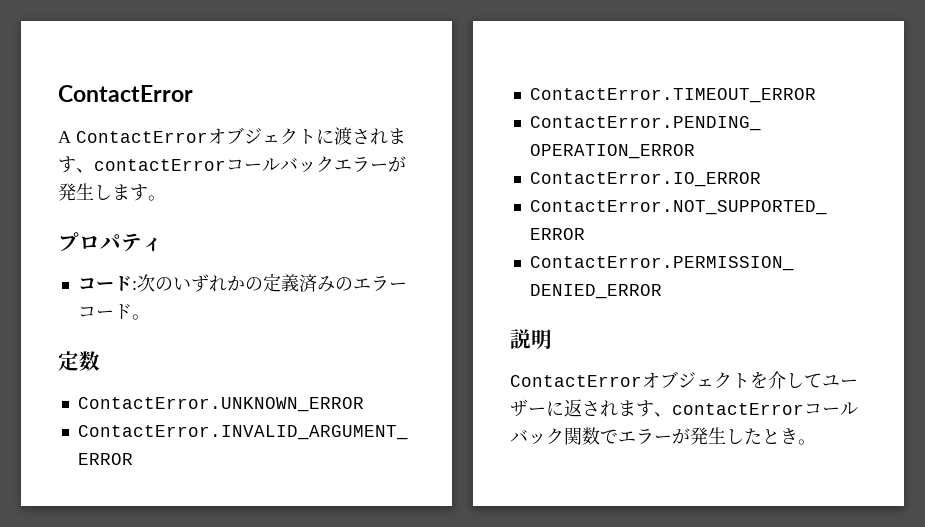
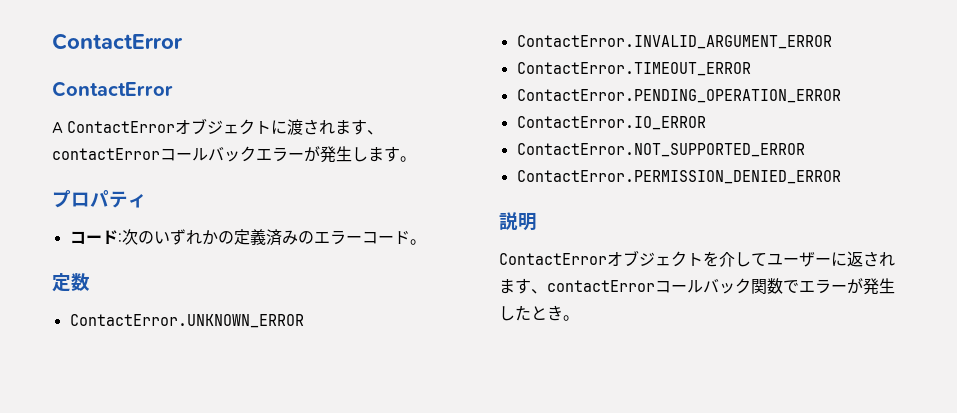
[58,85,193,102] ContactError -> [52,33,183,50] [52,81,173,97] ContactError // ContactError

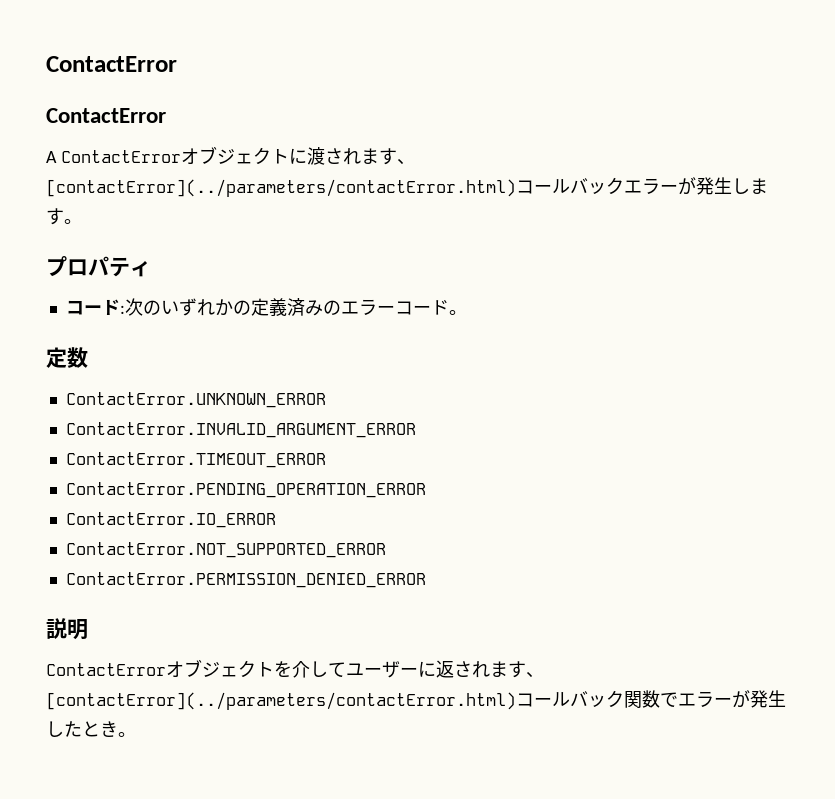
[52,148,160,160] contactError -> [46,179,516,197] [contactError](../parameters/contactError.html)
[547,280,655,292] contactError -> [46,692,516,710] [contactError](../parameters/contactError.html)

